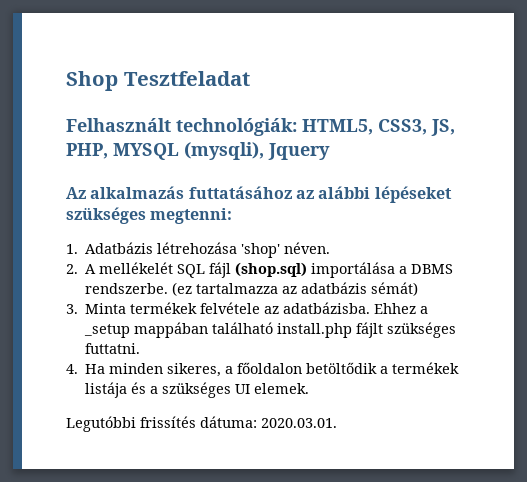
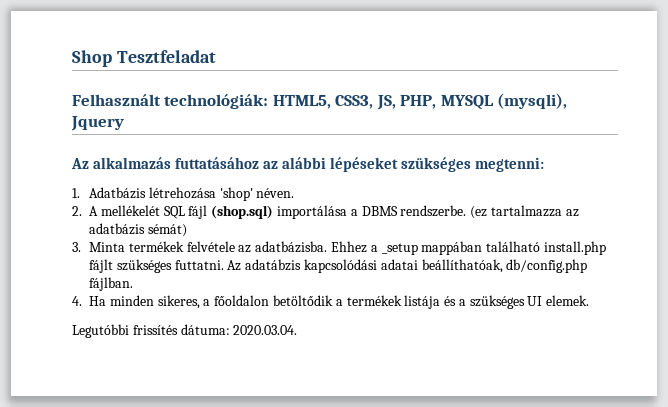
(141, 348) none -> [227,259,588,273] [89,277,134,291] Az adatábzis kapcsolódási adatai beállíthatóak, db/config.php fájlban.
[261,418,337,428] 2020.03.01. -> [233,325,298,335] 2020.03.04.

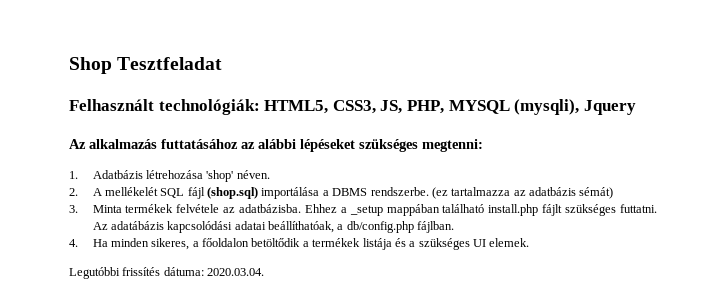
[245,259,302,271] adatábzis -> [110,221,164,230] adatábázis
(503, 266) none -> [337,224,344,230] a

